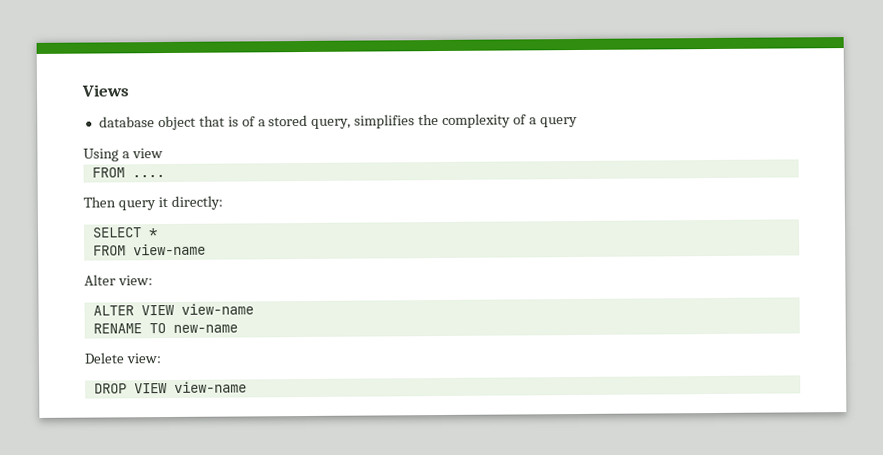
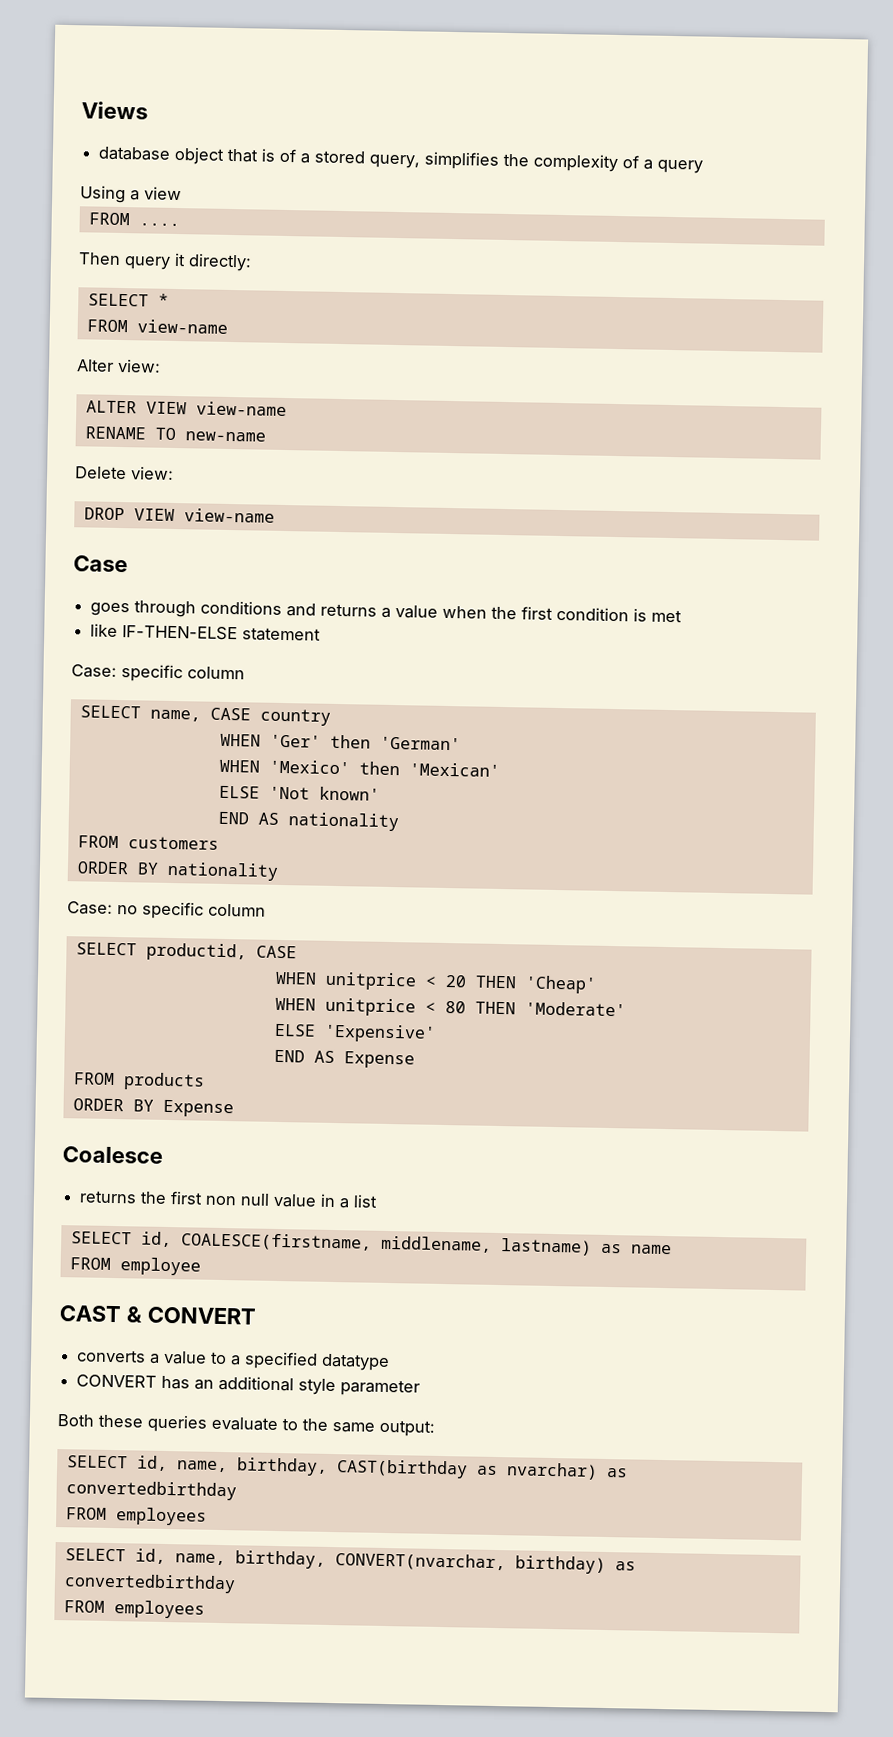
(247, 387) none -> [73,555,128,573] [90,600,683,623] [90,623,322,642] [71,664,245,683] [79,705,331,726] [219,733,461,751] [218,759,500,777] [218,785,380,801] [217,811,399,832] [77,835,219,850] [76,861,279,881] [67,901,266,920] [75,942,297,962] [274,971,597,994] [274,997,626,1017] [273,1023,436,1043] [273,1049,415,1069] [73,1072,205,1091] [72,1098,234,1118] [62,1146,163,1164] [79,1190,379,1209] [70,1231,672,1256] [69,1257,201,1276] [59,1305,256,1325] [76,1349,391,1372] [76,1374,421,1397] [57,1414,435,1437] [66,1455,628,1480] [65,1480,237,1501] [65,1507,207,1526] [64,1548,636,1574] [63,1573,236,1594] [63,1600,205,1619] // Case // goes through conditions and returns a value when the first condition is met // like IF-THEN-ELSE statement // Case: specific column // SELECT name, CASE country // WHEN 'Ger' then 'German' // WHEN 'Mexico' then 'Mexican' // ELSE 'Not known' // END AS nationality // FROM customers // ORDER BY nationality // Case: no specific column // SELECT productid, CASE // WHEN unitprice < 20 THEN 'Cheap' // WHEN unitprice < 80 THEN 'Moderate' // ELSE 'Expensive' // END AS Expense // FROM products // ORDER BY Expense // Coalesce // returns the first non null value in a list // SELECT id, COALESCE(firstname, middlename, lastname) as name // FROM employee // CAST & CONVERT // converts a value to a specified datatype // CONVERT has an additional style parameter // Both these queries evaluate to the same output: // SELECT id, name, birthday, CAST(birthday as nvarchar) as convertedbirthday // FROM employees // SELECT id, name, birthday, CONVERT(nvarchar, birthday) as convertedbirthday // FROM employees

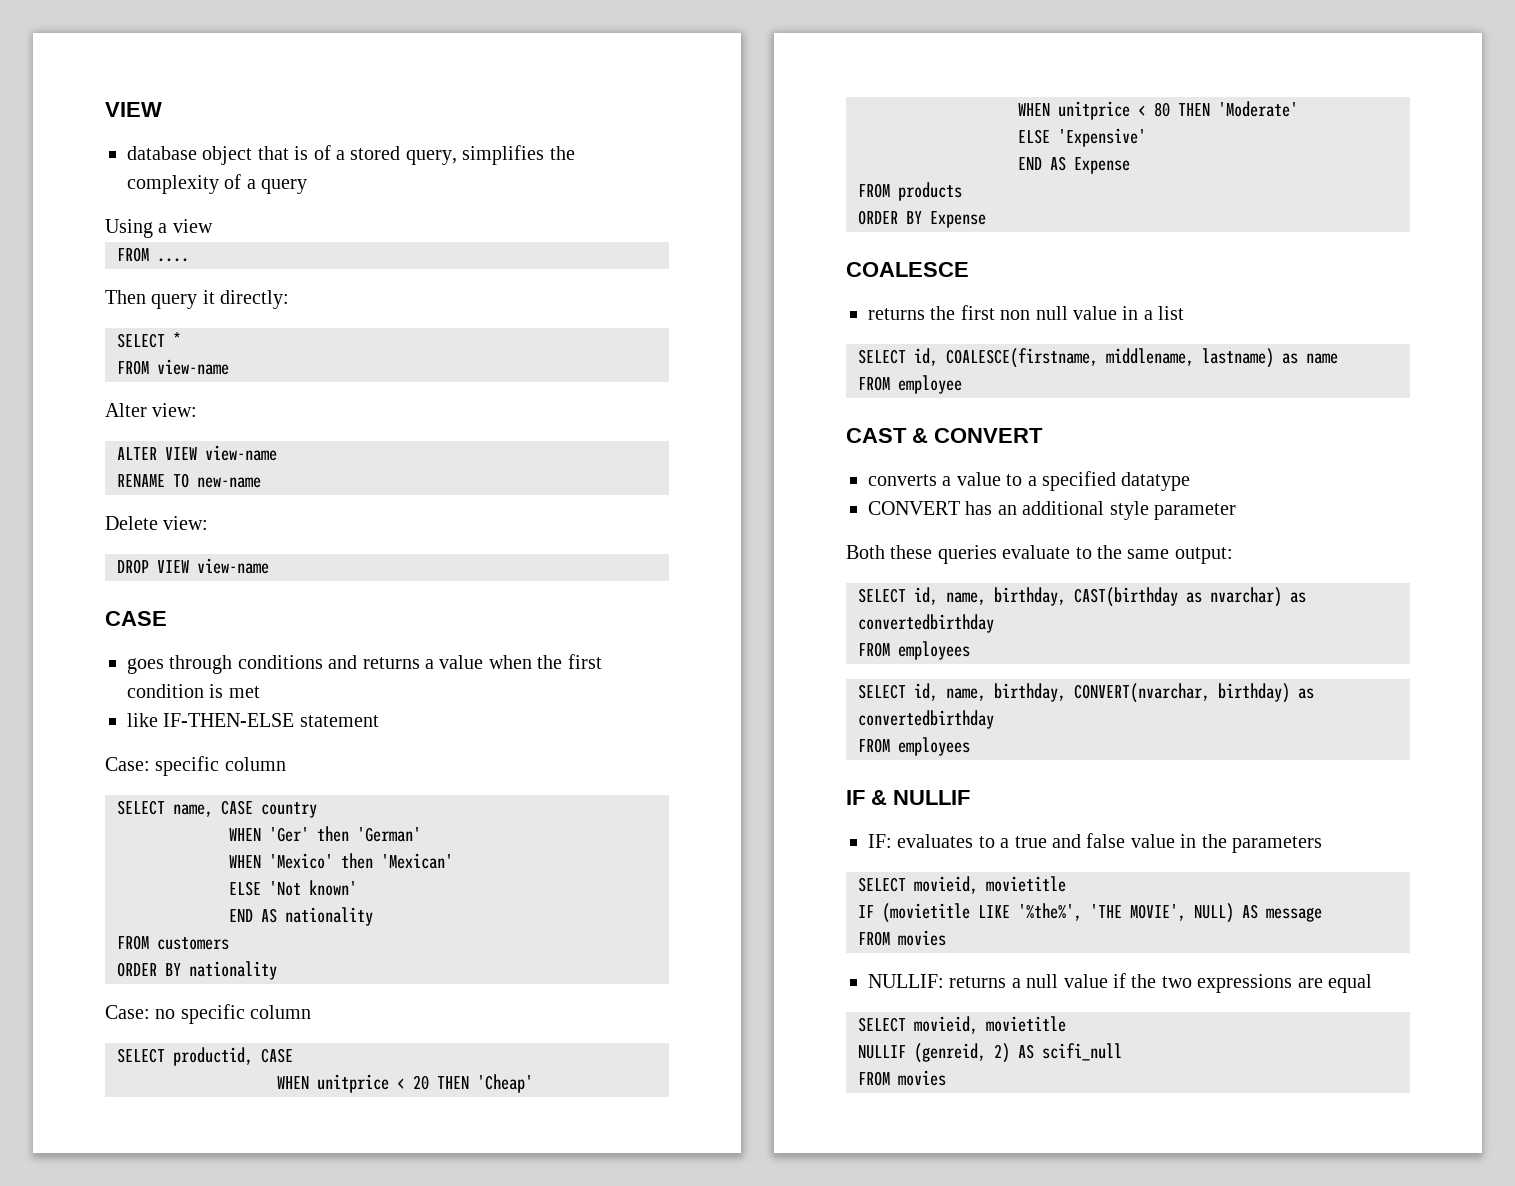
[81,101,148,120] Views -> [105,102,162,117] VIEW
[73,555,128,573] Case -> [105,611,167,626] CASE
[62,1146,163,1164] Coalesce -> [846,262,969,277] COALESCE
(205, 1609) none -> [846,790,970,805] [868,833,1322,853] [858,876,1066,894] [858,903,1322,923] [858,930,946,946] [868,973,1372,993] [858,1016,1066,1034] [858,1043,1122,1063] [858,1070,946,1086] // IF & NULLIF // IF: evaluates to a true and false value in the parameters // SELECT movieid, movietitle // IF (movietitle LIKE '%the%', 'THE MOVIE', NULL) AS message // FROM movies // NULLIF: returns a null value if the two expressions are equal // SELECT movieid, movietitle // NULLIF (genreid, 2) AS scifi_null // FROM movies

